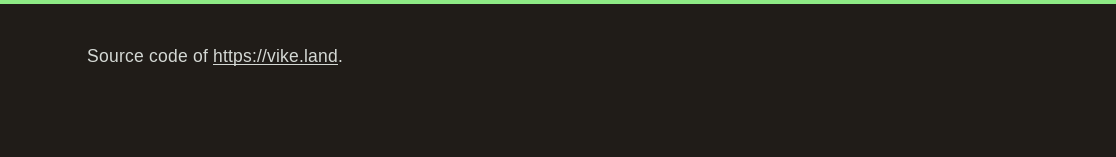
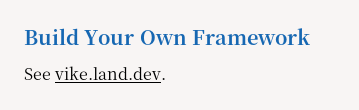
[87,49,343,66] Source code of https://vike.land. -> [24,28,311,45] [24,66,167,80] Build Your Own Framework // See vike.land.dev.

